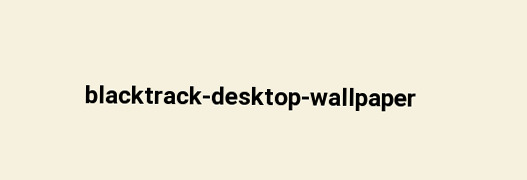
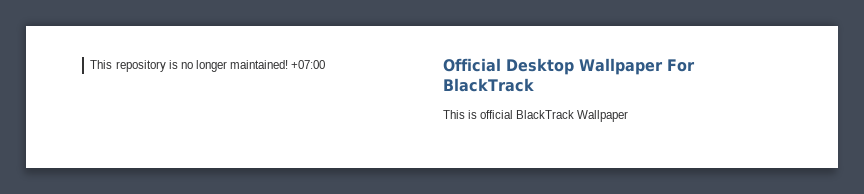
[84,85,417,112] blacktrack-desktop-wallpaper -> [90,60,326,72] [443,58,695,75] [443,78,534,92] [443,110,629,122] This repository is no longer maintained! +07:00 // Official Desktop Wallpaper For BlackTrack // This is official BlackTrack Wallpaper

